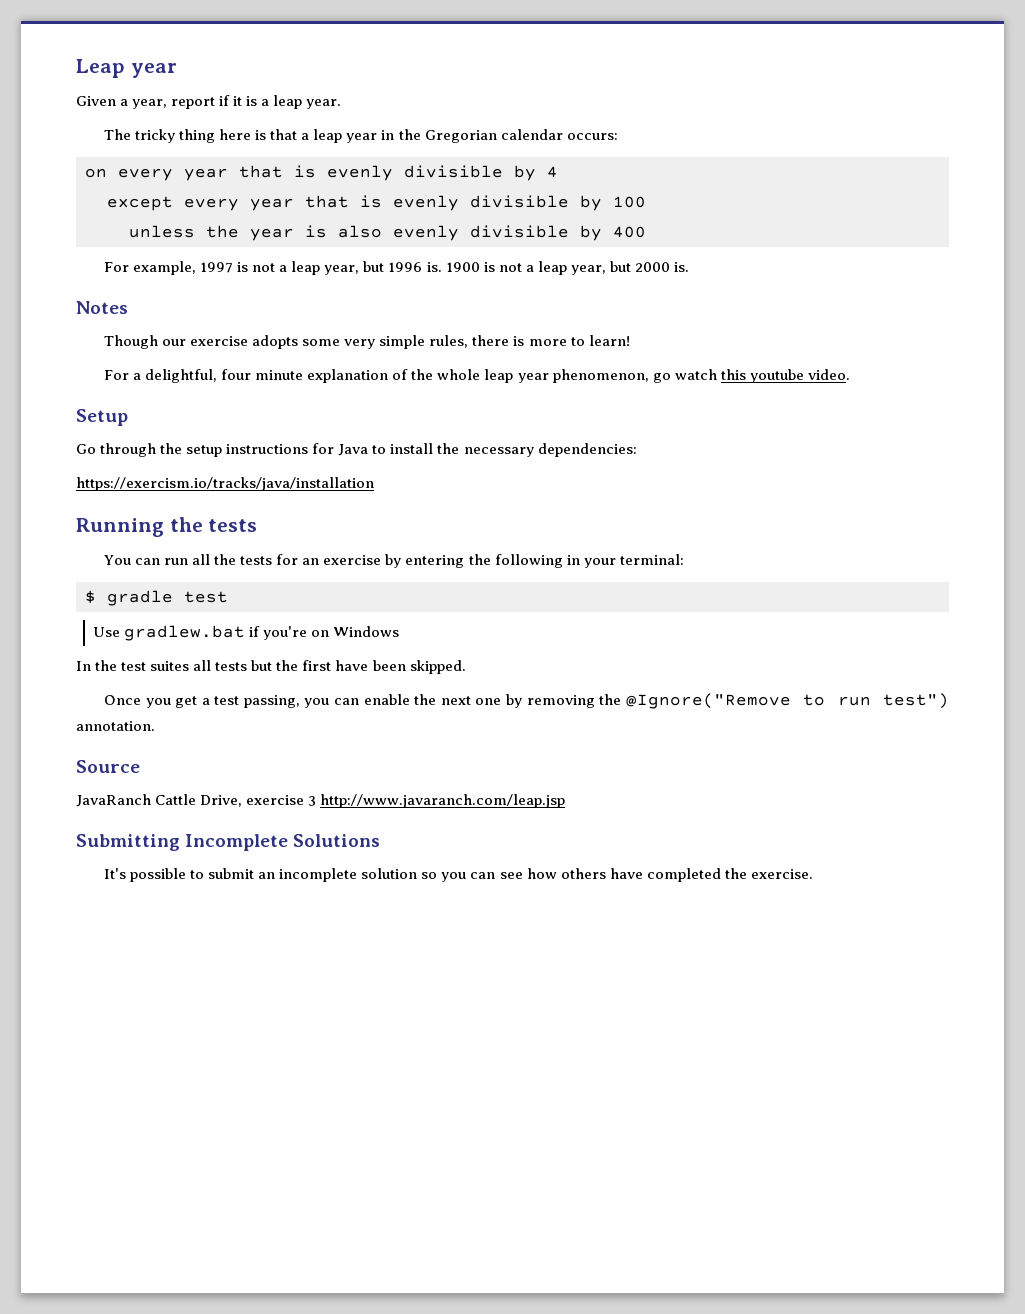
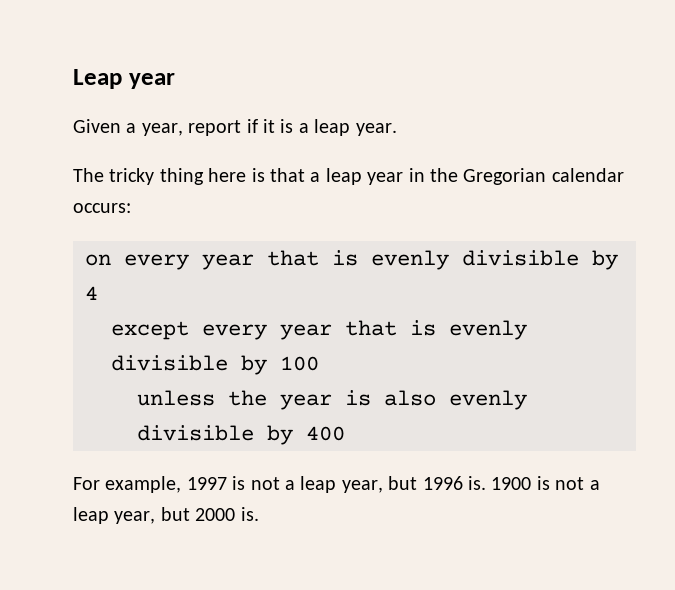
[76,301,128,314] [104,335,630,349] [104,369,850,383] [76,409,128,426] [76,443,637,457] [76,477,374,491] [76,517,258,537] [104,554,684,568] [85,590,228,606] [93,625,400,641] [76,660,466,674] [104,693,950,709] [76,721,155,731] [76,760,140,773] [76,794,566,808] [76,834,381,851] [104,868,813,882] // Notes // Though our exercise adopts some very simple rules, there is more to learn! // For a delightful, four minute explanation of the whole leap year phenomenon, go watch this youtube video. // Setup // Go through the setup instructions for Java to install the necessary dependencies: // https://exercism.io/tracks/java/installation // Running the tests // You can run all the tests for an exercise by entering the following in your terminal: // $ gradle test // Use gradlew.bat if you're on Windows // In the test suites all tests but the first have been skipped. // Once you get a test passing, you can enable the next one by removing the @Ignore("Remove to run test") annotation. // Source // JavaRanch Cattle Drive, exercise 3 http://www.javaranch.com/leap.jsp // Submitting Incomplete Solutions // It's possible to submit an incomplete solution so you can see how others have completed the exercise. -> (259, 514) none

